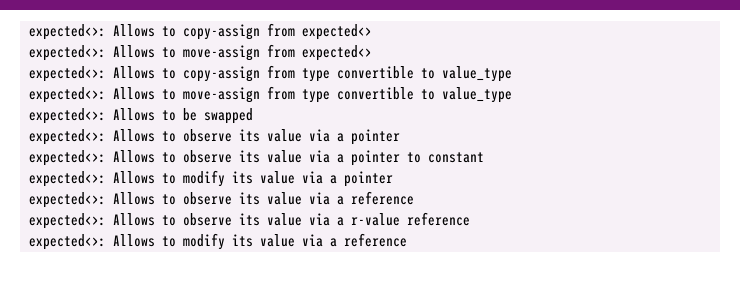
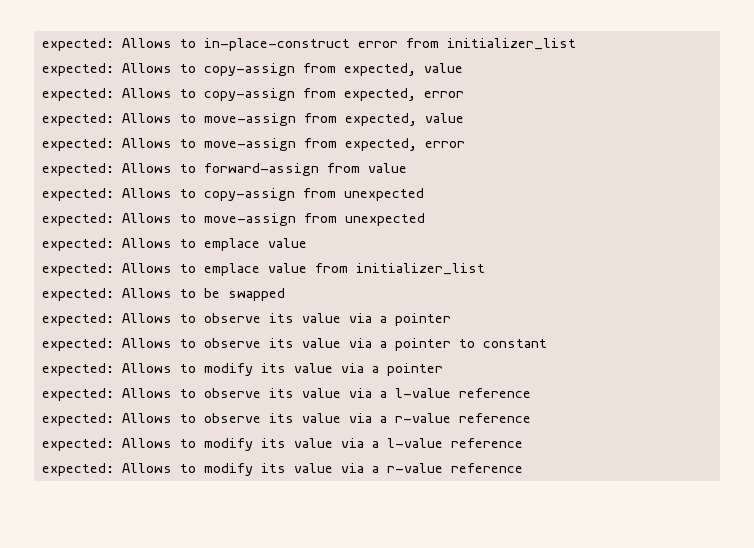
[29,23,372,40] [29,44,372,61] [29,65,512,82] [29,86,512,103] [29,108,106,124] expected<>: Allows to copy-assign from expected<> // expected<>: Allows to move-assign from expected<> // expected<>: Allows to copy-assign from type convertible to value_type // expected<>: Allows to move-assign from type convertible to value_type // expected<>: -> [42,38,577,51] [42,63,464,76] [42,88,465,101] [42,113,465,126] [42,138,466,151] [42,163,408,176] [42,188,425,201] [42,213,426,226] [42,238,308,251] [42,263,486,276] [42,288,115,301] expected: Allows to in-place-construct error from initializer_list // expected: Allows to copy-assign from expected, value // expected: Allows to copy-assign from expected, error // expected: Allows to move-assign from expected, value // expected: Allows to move-assign from expected, error // expected: Allows to forward-assign from value // expected: Allows to copy-assign from unexpected // expected: Allows to move-assign from unexpected // expected: Allows to emplace value // expected: Allows to emplace value from initializer_list // expected:
[29,129,106,145] expected<>: -> [42,313,115,326] expected:
[29,150,106,166] expected<>: -> [42,338,115,351] expected:
[29,171,106,187] expected<>: -> [42,363,115,376] expected:
[29,191,414,208] [29,213,106,229] expected<>: Allows to observe its value via a reference // expected<>: -> [42,388,532,401] [42,413,115,426] expected: Allows to observe its value via a l-value reference // expected:
[29,233,407,250] expected<>: Allows to modify its value via a reference -> [42,438,524,451] [42,463,524,476] expected: Allows to modify its value via a l-value reference // expected: Allows to modify its value via a r-value reference

